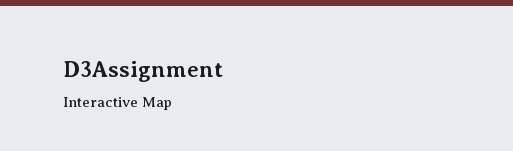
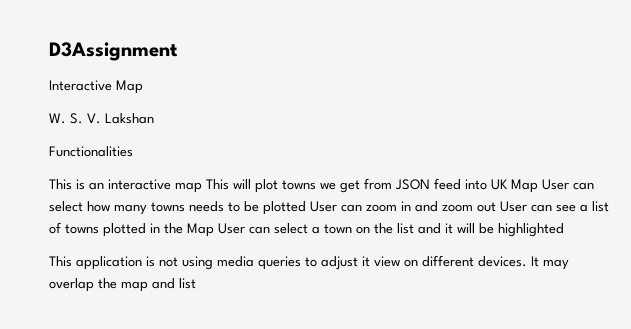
(172, 103) none -> [49,113,154,124] [49,146,133,157] [49,178,594,193] [49,201,609,215] [49,222,564,237] [49,255,569,270] [49,278,196,292] // W. S. V. Lakshan // Functionalities // This is an interactive map This will plot towns we get from JSON feed into UK Map User can select how many towns needs to be plotted User can zoom in and zoom out User can see a list of towns plotted in the Map User can select a town on the list and it will be highlighted // This application is not using media queries to adjust it view on different devices. It may overlap the map and list

